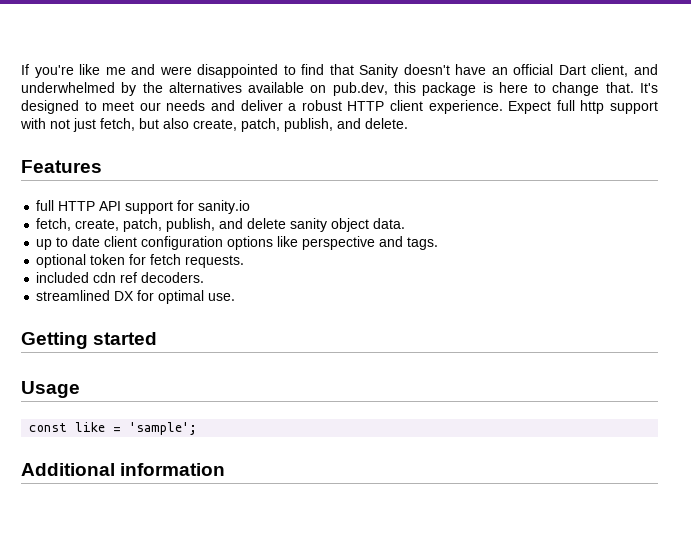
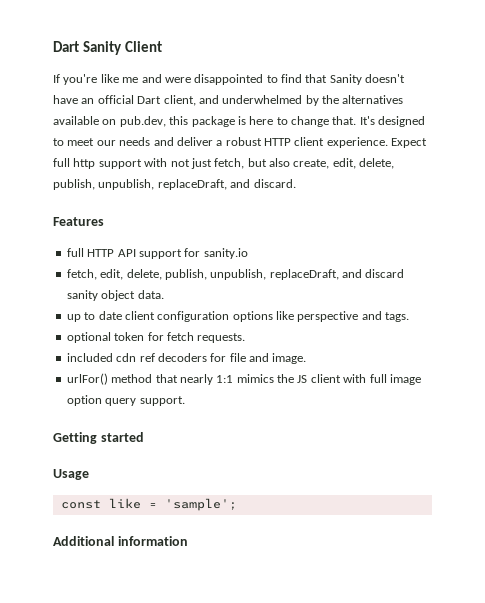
(21, 69) none -> [53,41,162,55] Dart Sanity Client //
[241,118,408,132] patch, publish, and delete. -> [332,158,395,169] [53,179,296,190] edit, delete, publish, unpublish, replaceDraft, and discard.
[75,218,287,232] create, patch, publish, and delete -> [100,269,405,280] edit, delete, publish, unpublish, replaceDraft, and discard
[141,272,205,283] [36,290,236,304] decoders. // streamlined DX for optimal use. -> [157,353,307,364] [66,373,421,385] [66,395,185,406] decoders for file and image. // urlFor() method that nearly 1:1 mimics the JS client with full image option query support.

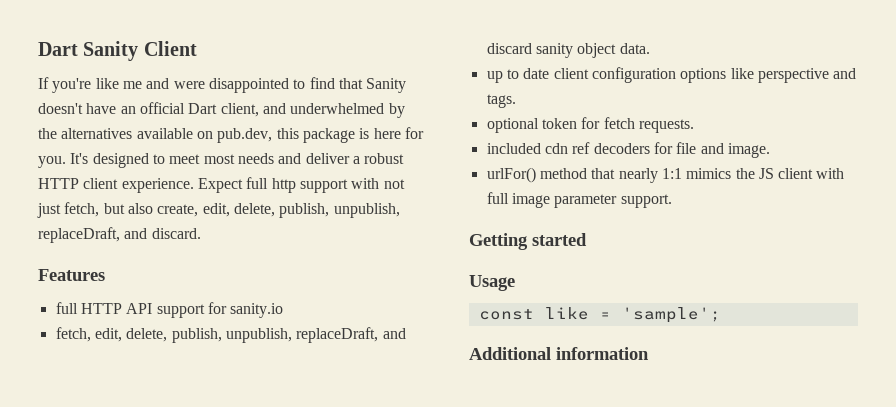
[276,116,357,127] to change that. -> [404,127,424,139] [38,156,66,168] for you.
[96,140,116,146] our -> [203,154,235,164] most
[66,395,137,406] option query -> [554,194,618,208] parameter

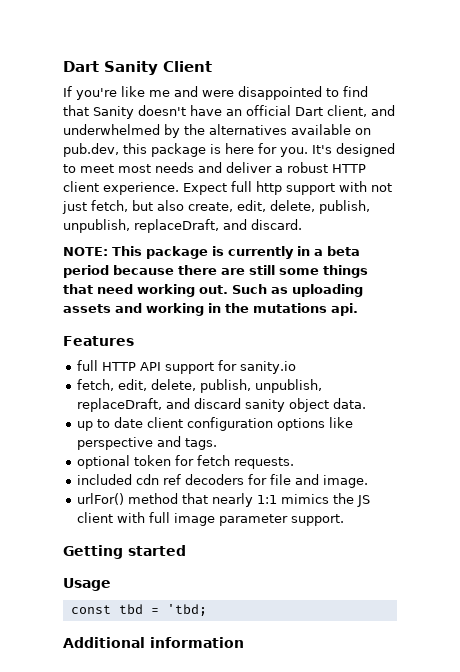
(201, 233) none -> [63,246,360,259] [63,265,368,278] [63,284,363,297] [63,303,358,316] // NOTE: This package is currently in a beta period because there are still some things that need working out. Such as uploading assets and working in the mutations api.
[544,307,721,323] like = 'sample'; -> [118,604,207,616] tbd = 'tbd;

